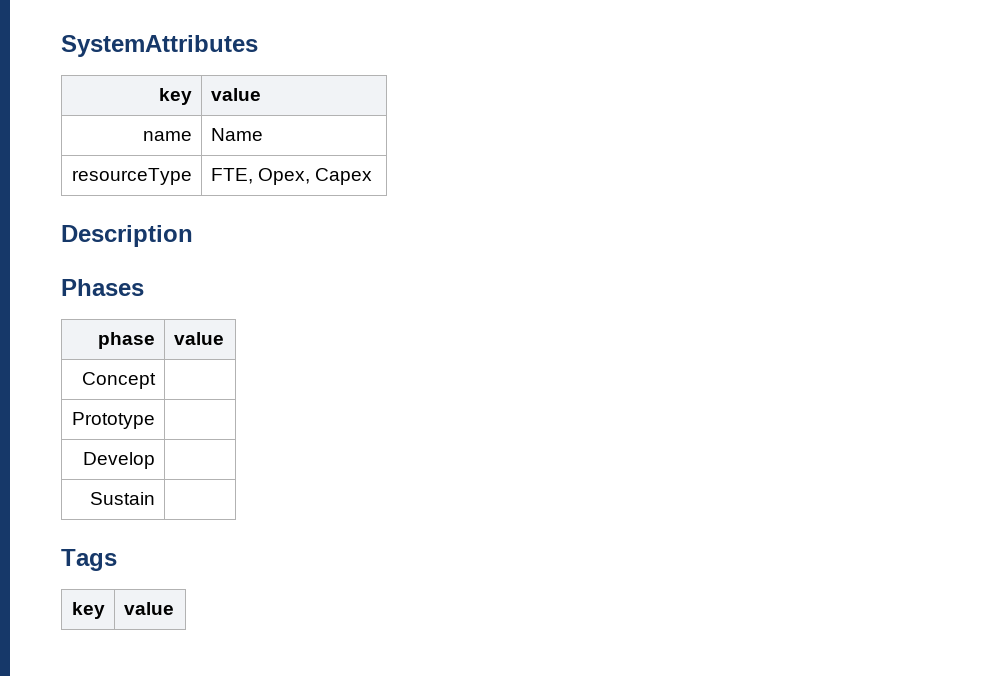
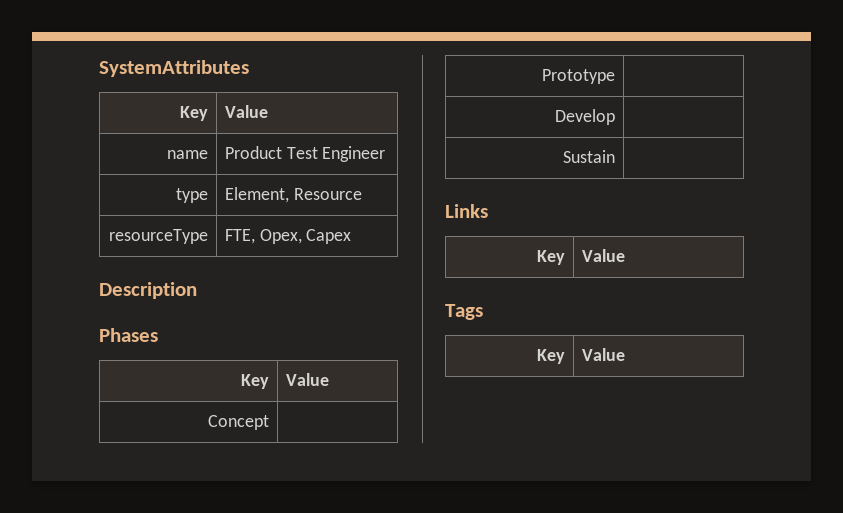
[159,88,193,105] [210,88,261,101] key | value -> [180,106,209,121] [224,105,268,118] Key | Value
[210,128,263,141] Name -> [224,146,386,162] [176,188,209,203] [224,187,362,203] Product Test Engineer // type | Element, Resource
[98,332,156,349] [173,332,224,345] phase | value -> [241,374,270,389] [285,373,329,386] Key | Value
(156, 498) none -> [445,204,488,218] [537,250,566,265] [581,249,625,262] // Links // Key | Value
[72,602,106,619] [123,602,174,615] key | value -> [537,349,566,364] [581,348,625,361] Key | Value

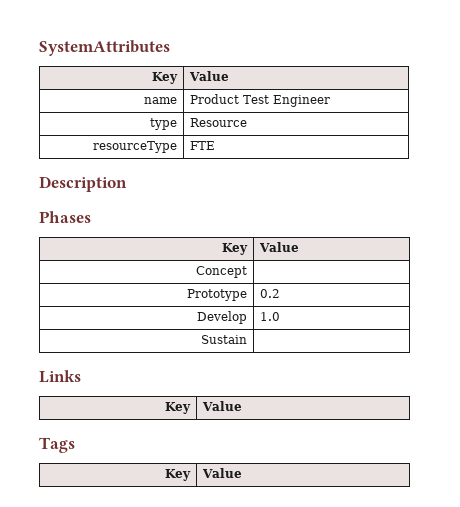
[224,187,289,203] Element, -> (177, 124) none
[224,229,352,244] FTE, Opex, Capex -> [190,141,216,150] FTE
(616, 76) none -> [260,289,281,298] 0.2
(616, 117) none -> [260,312,281,321] 1.0

